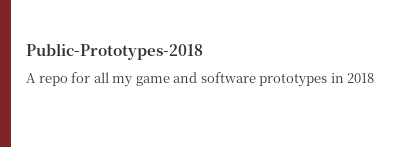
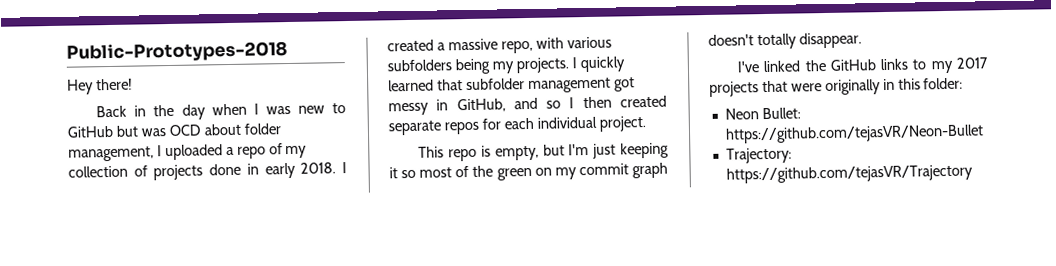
[26,72,375,87] A repo for all my game and software prototypes in 2018 -> [67,78,133,95] [96,103,347,120] [67,123,281,138] [68,143,308,162] [68,162,348,181] [387,36,612,54] [387,56,625,75] [388,77,635,94] [388,95,667,116] [388,116,646,136] [418,142,669,162] [389,162,668,181] [708,32,862,50] [737,57,988,74] [709,77,964,97] [724,107,801,120] [724,124,984,144] [725,147,792,164] [725,164,973,184] Hey there! // Back in the day when I was new to GitHub but was OCD about folder management, I uploaded a repo of my collection of projects done in early 2018. I created a massive repo, with various subfolders being my projects. I quickly learned that subfolder management got messy in GitHub, and so I then created separate repos for each individual project. // This repo is empty, but I'm just keeping it so most of the green on my commit graph doesn't totally disappear. // I've linked the GitHub links to my 2017 projects that were originally in this folder: // Neon Bullet: https://github.com/tejasVR/Neon-Bullet // Trajectory: https://github.com/tejasVR/Trajectory

